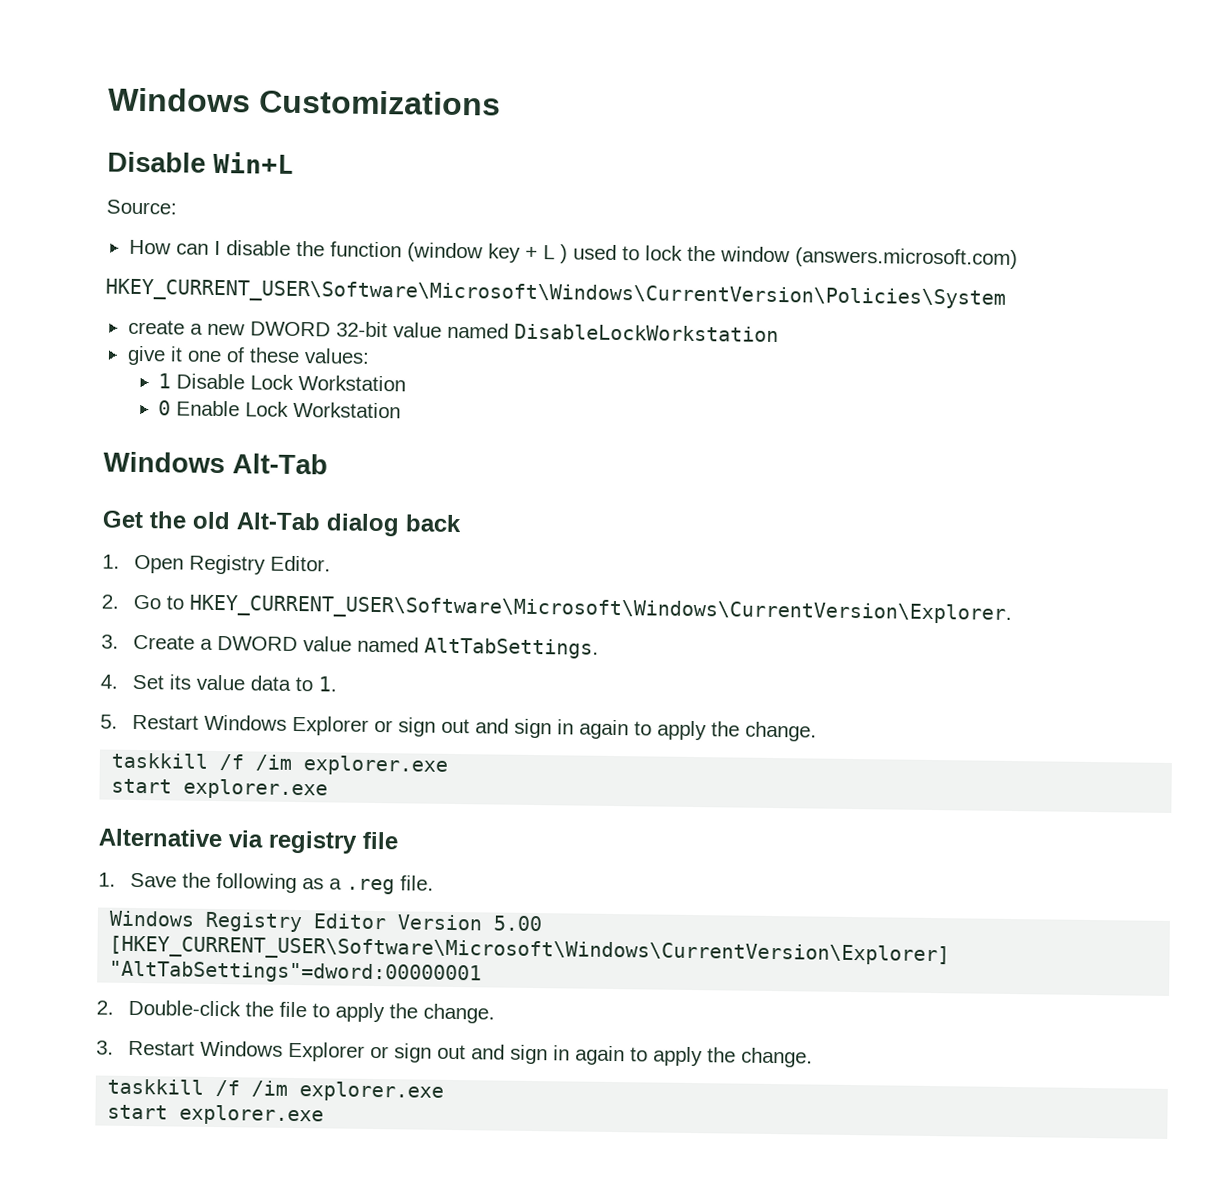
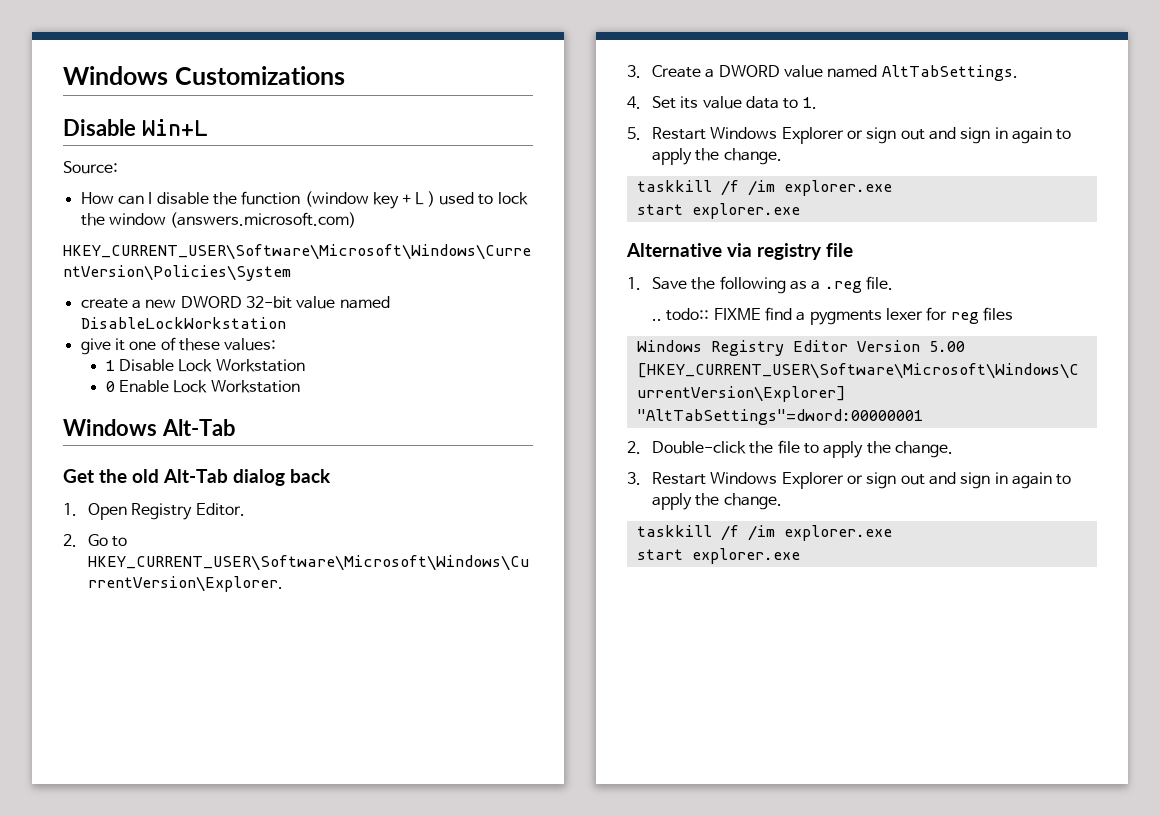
(434, 883) none -> [652,307,1014,325] // .. todo:: FIXME find a pygments lexer for reg files

